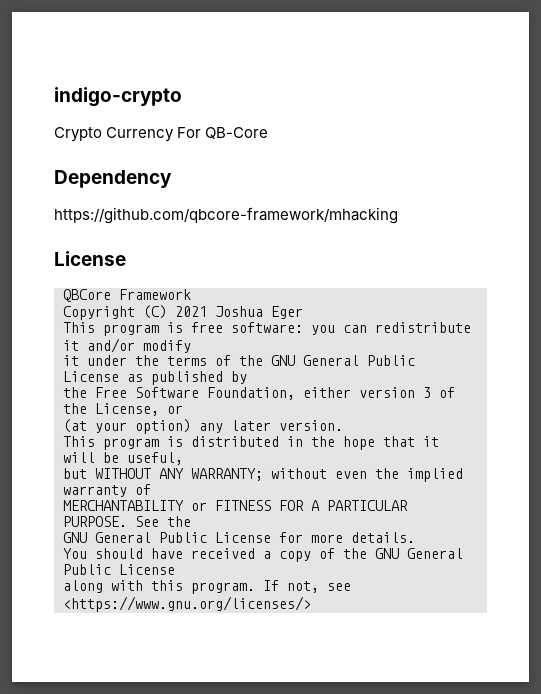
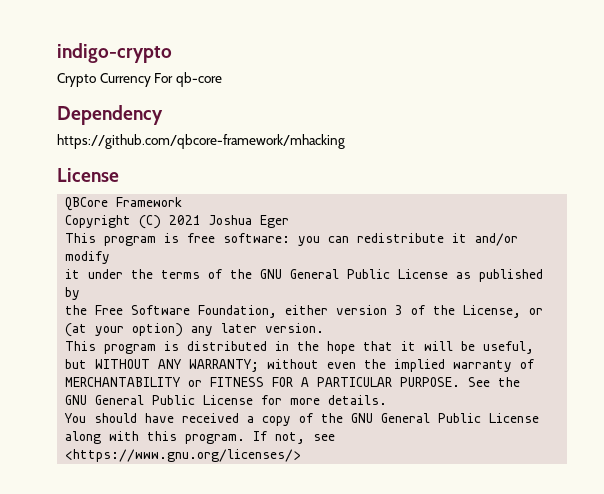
[205,127,269,139] QB-Core -> [175,72,222,87] qb-core

